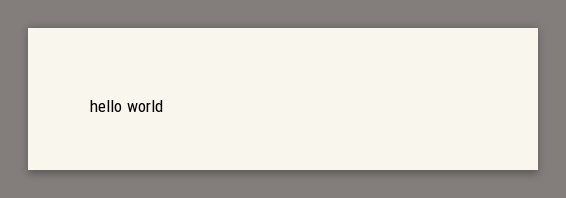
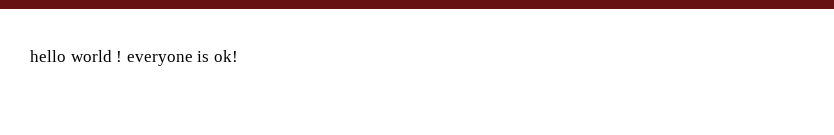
(163, 106) none -> [116,50,238,66] ! everyone is ok!

